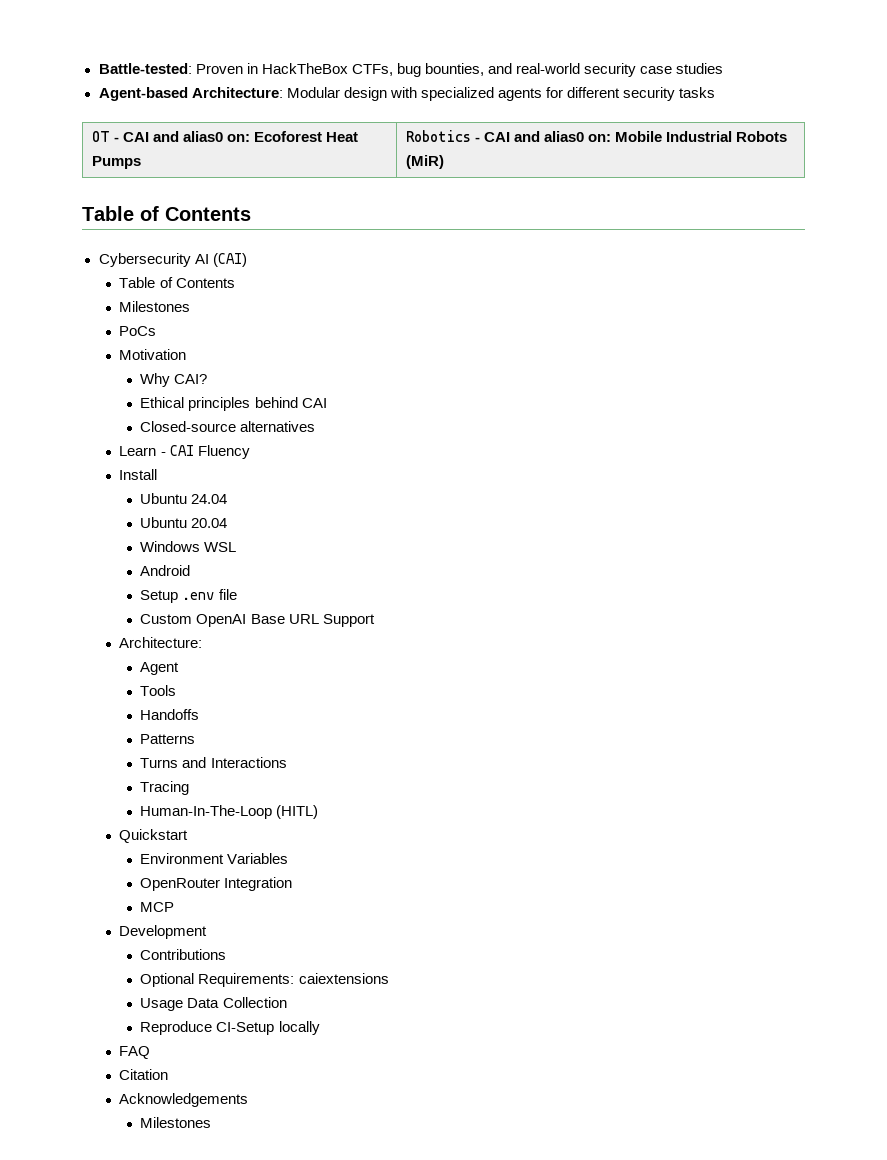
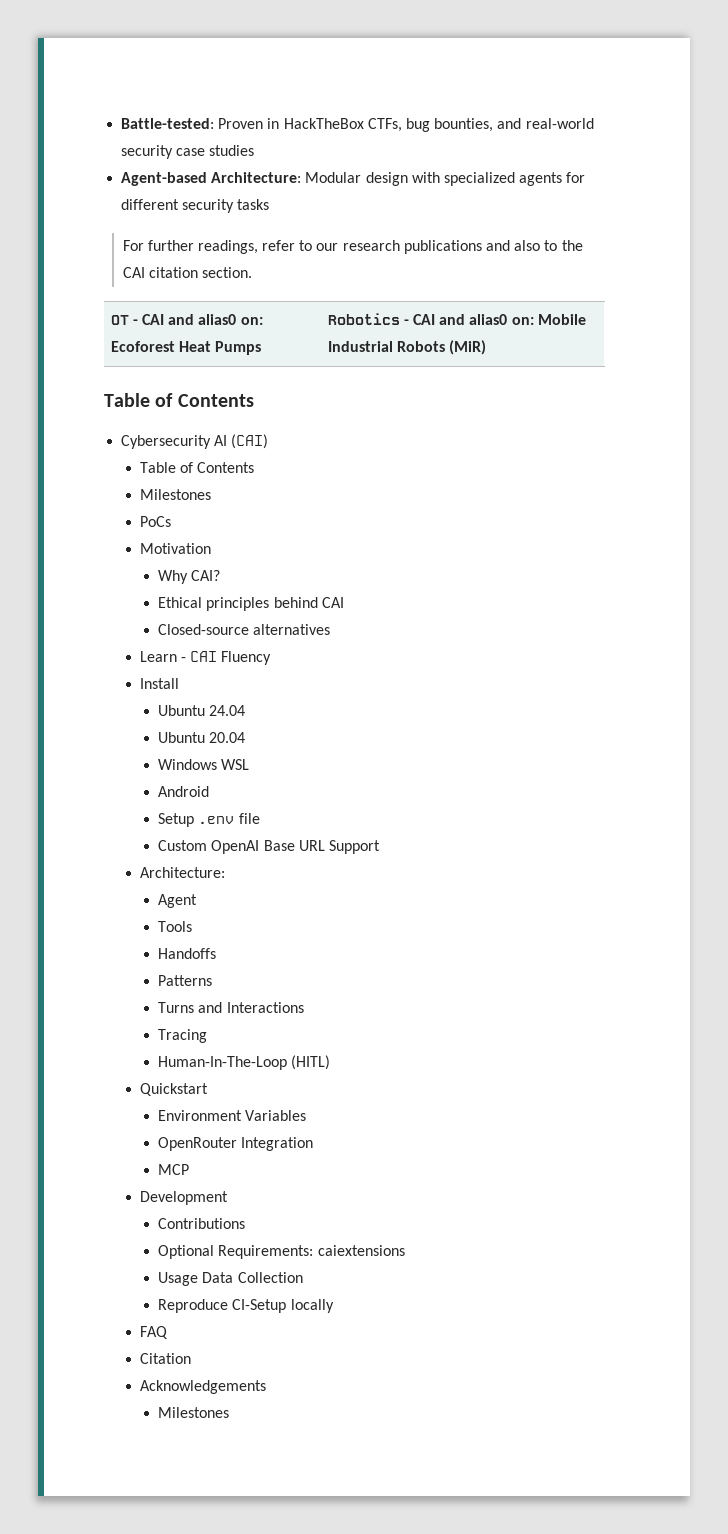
(715, 92) none -> [122,240,583,254] [122,267,252,278] // For further readings, refer to our research publications and also to the CAI citation section.

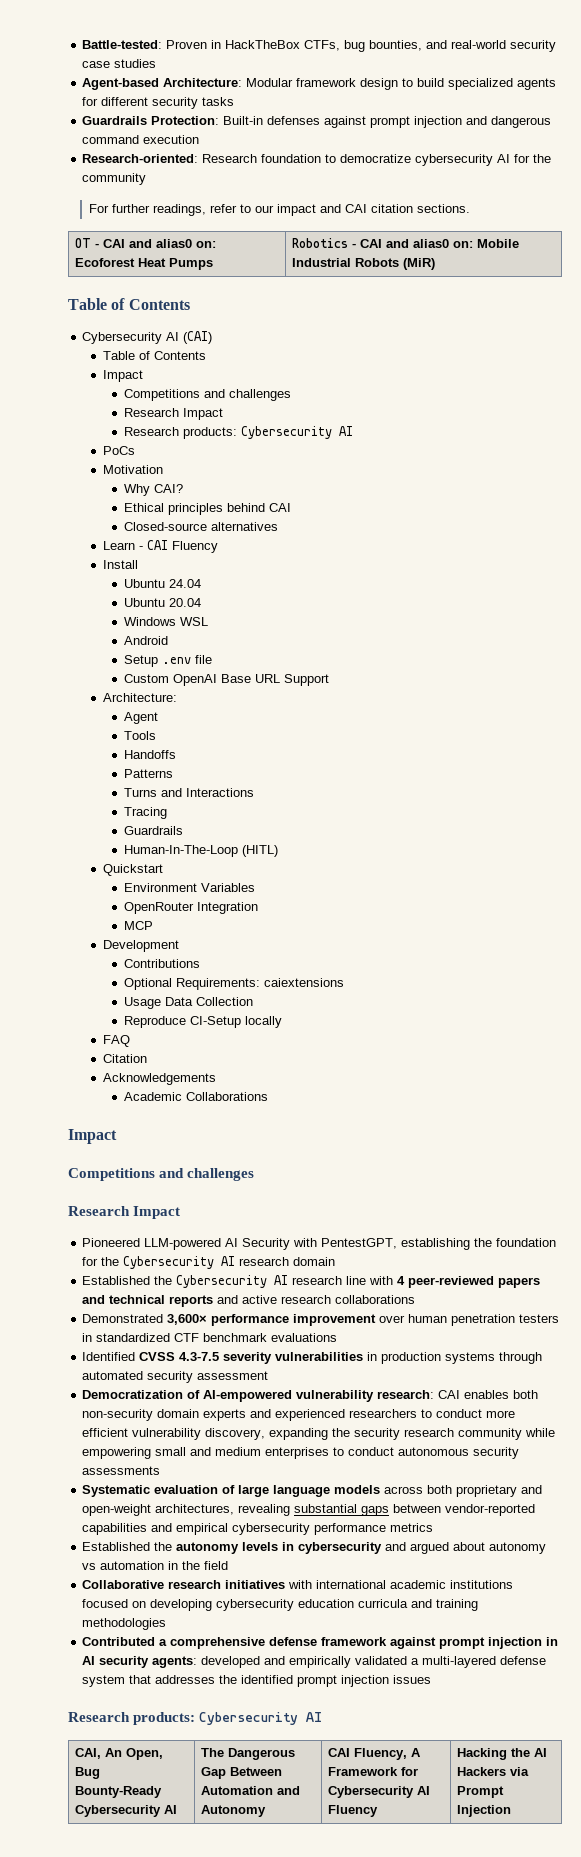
[365,172,440,186] design with -> [296,78,445,90] framework design to build
(270, 204) none -> [82,116,552,128] [82,135,200,144] [82,154,552,166] [82,173,147,185] // Guardrails Protection: Built-in defenses against prompt injection and dangerous command execution // Research-oriented: Research foundation to democratize cybersecurity AI for the community
[342,240,583,254] research publications and also to the -> [276,204,341,216] impact and
[201,267,252,278] section. -> [416,204,470,213] sections.
[139,489,211,500] Milestones -> [103,370,144,382] [123,389,291,401] [123,408,223,420] [123,426,353,439] Impact // Competitions and challenges // Research Impact // Research products: Cybersecurity AI
(208, 1036) none -> [123,826,183,835] // Guardrails
[158,1407,230,1418] Milestones -> [123,1092,268,1101] [68,1129,117,1144] [68,1168,255,1181] [68,1206,181,1219] [82,1238,557,1250] [82,1256,336,1269] [82,1275,541,1288] [82,1295,416,1307] [82,1314,560,1326] [82,1333,338,1342] [82,1352,543,1364] [82,1371,269,1383] [82,1390,539,1402] [82,1409,516,1421] [82,1428,556,1440] [82,1447,520,1459] [82,1466,161,1475] [82,1485,543,1497] [82,1504,536,1516] [82,1523,434,1535] [82,1542,547,1554] [82,1561,229,1570] [82,1580,514,1589] [82,1599,479,1611] [82,1618,167,1630] [82,1637,559,1649] [82,1656,547,1668] [82,1675,432,1687] [68,1712,323,1725] [75,1748,164,1760] [75,1767,101,1779] [75,1786,163,1798] [75,1805,178,1817] [201,1748,296,1760] [201,1767,283,1779] [201,1786,301,1795] [201,1805,267,1817] [328,1748,422,1760] [328,1767,419,1776] [328,1786,431,1798] [328,1805,379,1817] [457,1748,548,1760] [457,1767,530,1776] [457,1786,505,1798] [457,1805,512,1817] Academic Collaborations // Impact // Competitions and challenges // Research Impact // Pioneered LLM-powered AI Security with PentestGPT, establishing the foundation for the Cybersecurity AI research domain // Established the Cybersecurity AI research line with 4 peer-reviewed papers and technical reports and active research collaborations // Demonstrated 3,600× performance improvement over human penetration testers in standardized CTF benchmark evaluations // Identified CVSS 4.3-7.5 severity vulnerabilities in production systems through automated security assessment // Democratization of AI-empowered vulnerability research: CAI enables both non-security domain experts and experienced researchers to conduct more efficient vulnerability discovery, expanding the security research community while empowering small and medium enterprises to conduct autonomous security assessments // Systematic evaluation of large language models across both proprietary and open-weight architectures, revealing substantial gaps between vendor-reported capabilities and empirical cybersecurity performance metrics // Established the autonomy levels in cybersecurity and argued about autonomy vs automation in the field // Collaborative research initiatives with international academic institutions focused on developing cybersecurity education curricula and training methodologies // Contributed a comprehensive defense framework against prompt injection in AI security agents: developed and empirically validated a multi-layered defense system that addresses the identified prompt injection issues // Research products: Cybersecurity AI // CAI, An Open, Bug Bounty-Ready Cybersecurity AI | The Dangerous Gap Between Automation and Autonomy | CAI Fluency, A Framework for Cybersecurity AI Fluency | Hacking the AI Hackers via Prompt Injection

